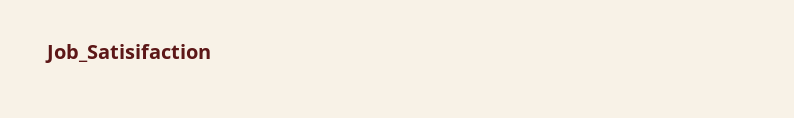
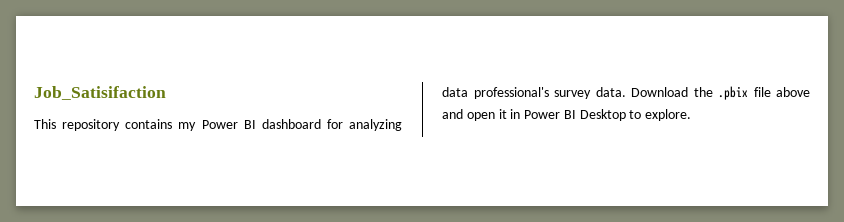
(211, 53) none -> [34,119,402,131] [442,86,810,100] [442,109,692,121] // This repository contains my Power BI dashboard for analyzing data professional's survey data. Download the .pbix file above and open it in Power BI Desktop to explore.

